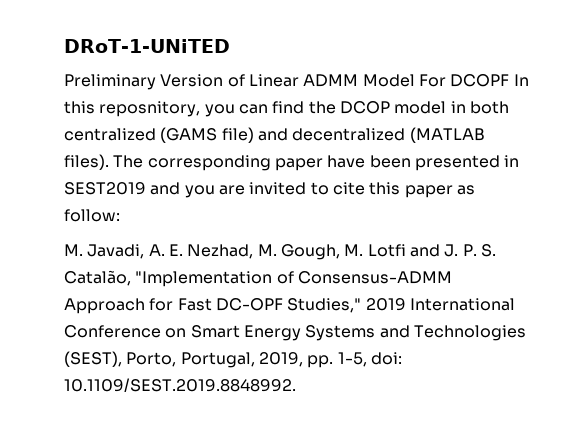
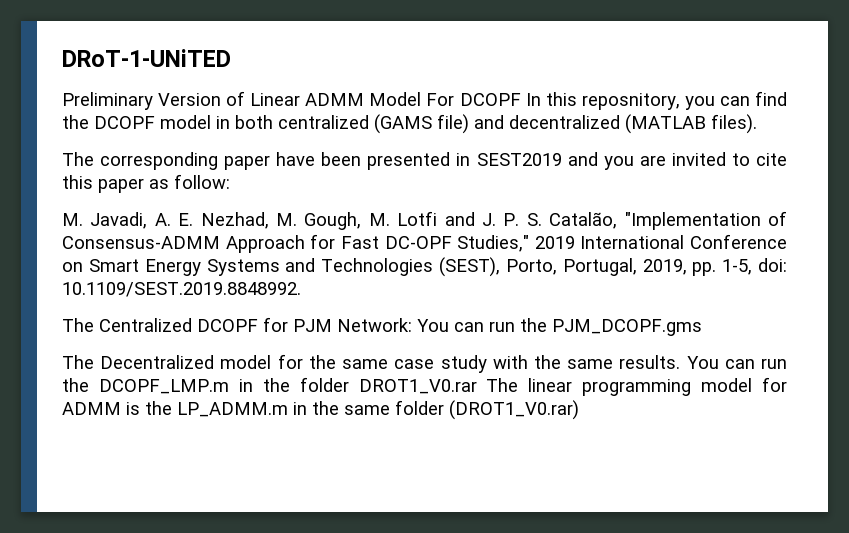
[339,101,390,114] DCOP -> [94,116,155,129] DCOPF
(109, 162) none -> (757, 124) //
(296, 385) none -> [62,317,702,336] [62,354,787,373] [62,377,787,396] [62,400,579,420] // The Centralized DCOPF for PJM Network: You can run the PJM_DCOPF.gms // The Decentralized model for the same case study with the same results. You can run the DCOPF_LMP.m in the folder DROT1_V0.rar The linear programming model for ADMM is the LP_ADMM.m in the same folder (DROT1_V0.rar)

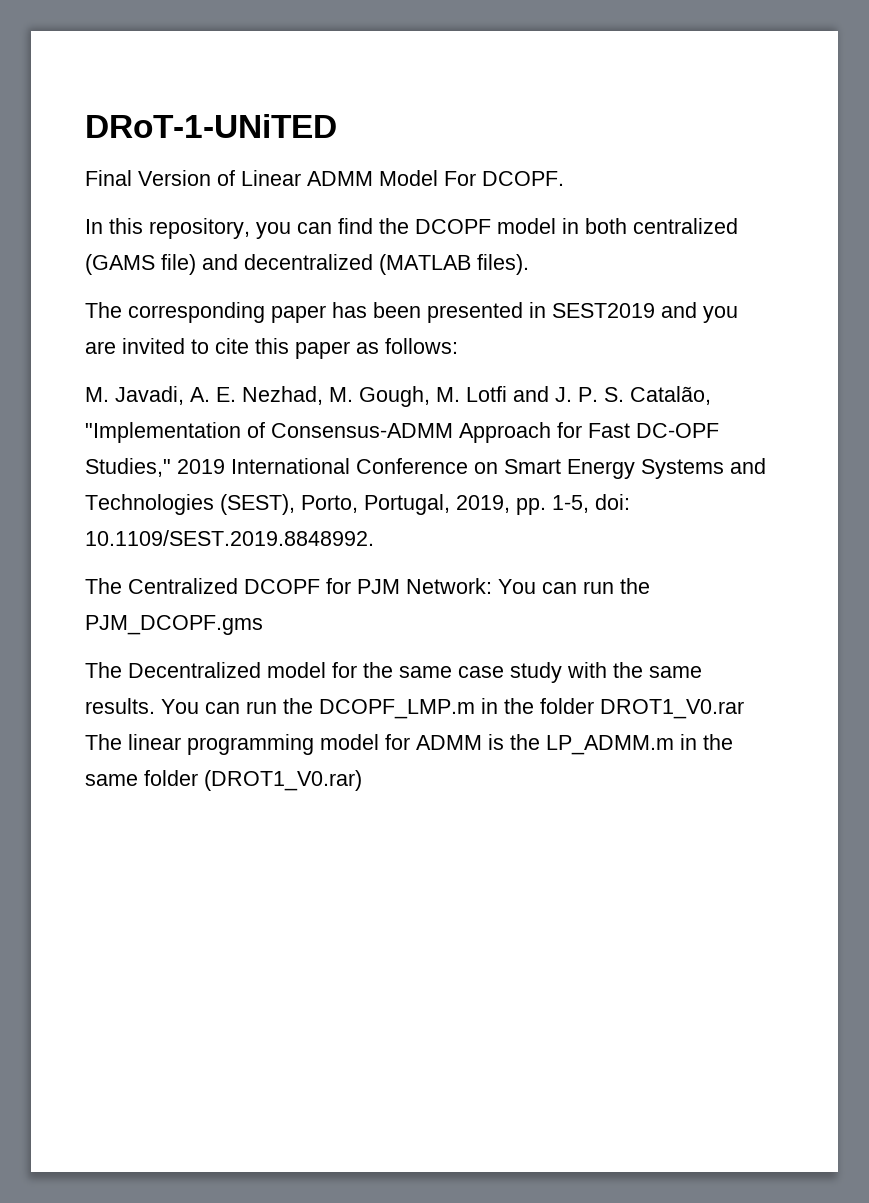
[62,92,153,110] Preliminary -> [85,170,132,186] Final
[459,93,521,106] DCOPF -> [482,171,564,186] DCOPF. //
[581,93,680,110] reposnitory, -> [149,218,250,239] repository,
[276,152,316,166] have -> [332,302,367,318] has
[174,174,230,189] follow: -> [385,338,458,354] follows:

